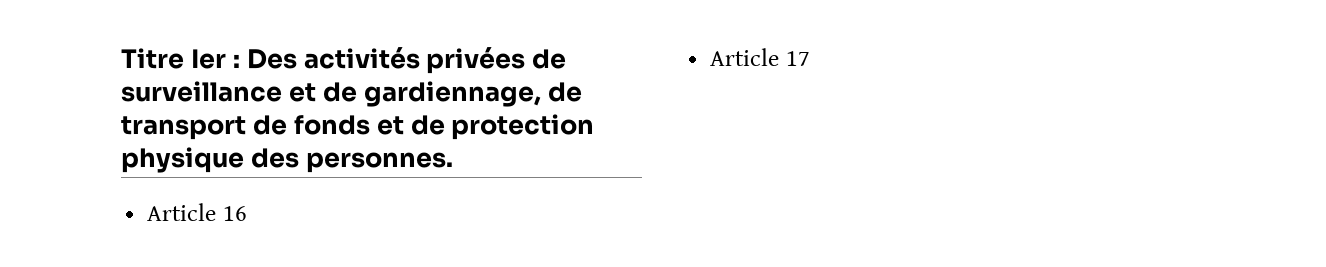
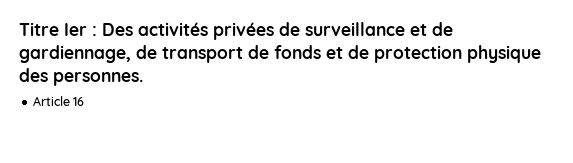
[710,48,810,66] // Article 17 -> (85, 101) none

